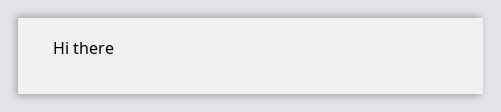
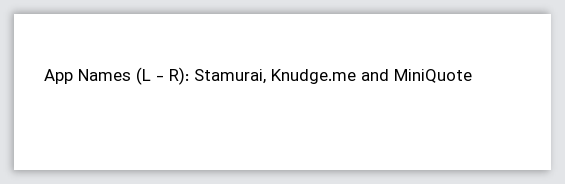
[53,42,115,54] Hi there -> [44,67,472,85] App Names (L - R): Stamurai, Knudge.me and MiniQuote

